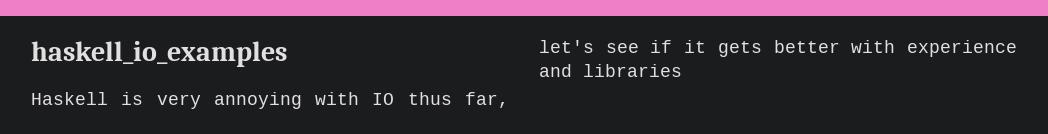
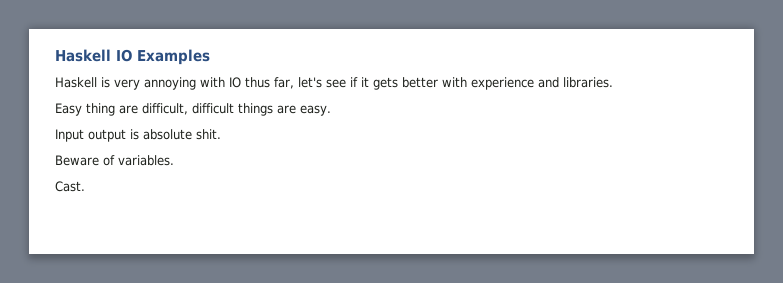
[31,41,287,67] haskell_io_examples -> [55,49,210,65] Haskell IO Examples
[583,64,682,77] libraries -> [563,77,613,88] [55,103,331,116] [55,129,221,142] [55,155,174,166] [55,181,85,192] libraries. // Easy thing are difficult, difficult things are easy. // Input output is absolute shit. // Beware of variables. // Cast.

